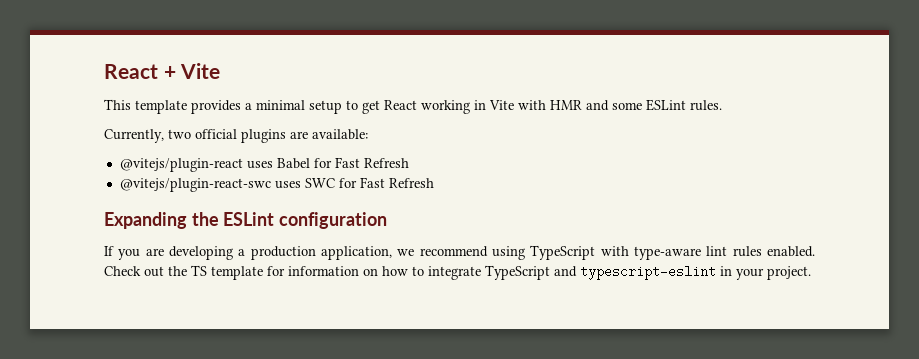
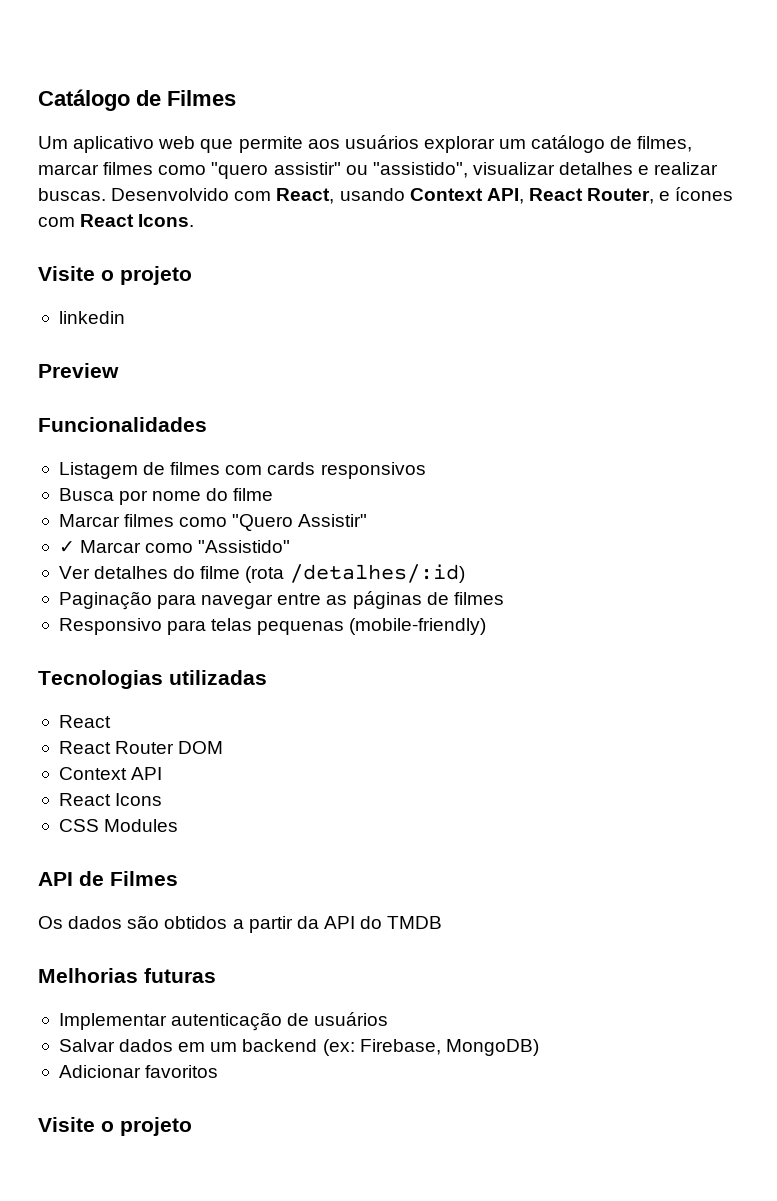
[104,63,221,79] [104,99,722,114] [104,129,368,143] [119,157,409,172] [119,177,434,192] [104,212,388,229] [104,245,815,260] [104,265,811,280] React + Vite // This template provides a minimal setup to get React working in Vite with HMR and some ESLint rules. // Currently, two official plugins are available: // @vitejs/plugin-react uses Babel for Fast Refresh // @vitejs/plugin-react-swc uses SWC for Fast Refresh // Expanding the ESLint configuration // If you are developing a production application, we recommend using TypeScript with type-aware lint rules enabled. Check out the TS template for information on how to integrate TypeScript and typescript-eslint in your project. -> [38,89,236,111] [38,135,693,153] [38,162,719,179] [38,187,734,204] [38,214,195,227] [38,266,192,285] [58,311,125,324] [38,363,119,378] [38,417,207,432] [58,462,426,479] [58,488,274,505] [58,514,368,531] [58,540,291,553] [58,564,465,583] [58,591,504,610] [58,618,487,635] [38,670,267,689] [58,715,111,728] [58,741,224,754] [58,767,163,780] [58,793,163,806] [58,819,179,832] [38,871,178,886] [38,915,443,933] [38,968,216,983] [58,1012,389,1031] [58,1039,539,1056] [58,1065,219,1078] [38,1117,192,1136] Catálogo de Filmes // Um aplicativo web que permite aos usuários explorar um catálogo de filmes, marcar filmes como "quero assistir" ou "assistido", visualizar detalhes e realizar buscas. Desenvolvido com React, usando Context API, React Router, e ícones com React Icons. // Visite o projeto // linkedin // Preview // Funcionalidades // Listagem de filmes com cards responsivos // Busca por nome do filme // Marcar filmes como "Quero Assistir" // ✓ Marcar como "Assistido" // Ver detalhes do filme (rota /detalhes/:id) // Paginação para navegar entre as páginas de filmes // Responsivo para telas pequenas (mobile-friendly) // Tecnologias utilizadas // React // React Router DOM // Context API // React Icons // CSS Modules // API de Filmes // Os dados são obtidos a partir da API do TMDB // Melhorias futuras // Implementar autenticação de usuários // Salvar dados em um backend (ex: Firebase, MongoDB) // Adicionar favoritos // Visite o projeto

